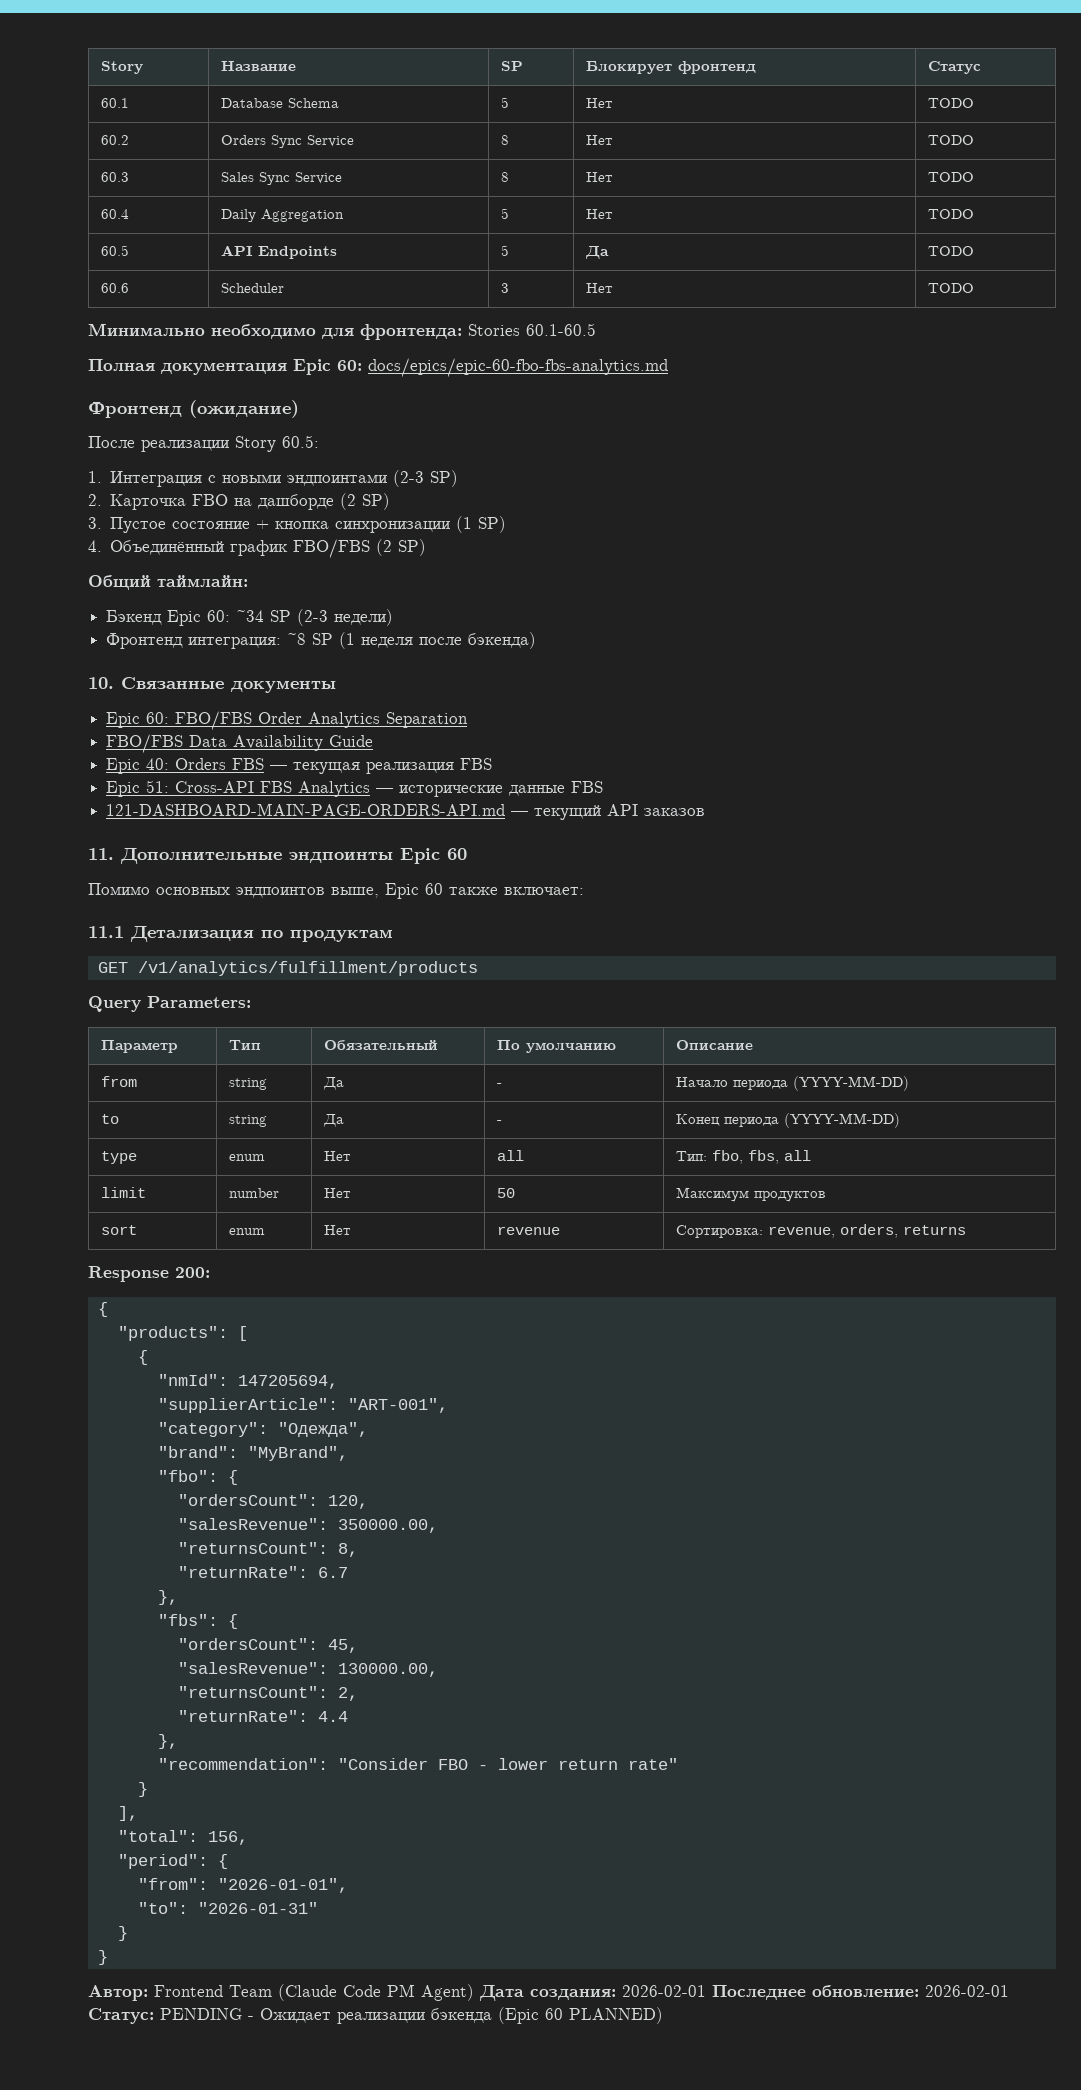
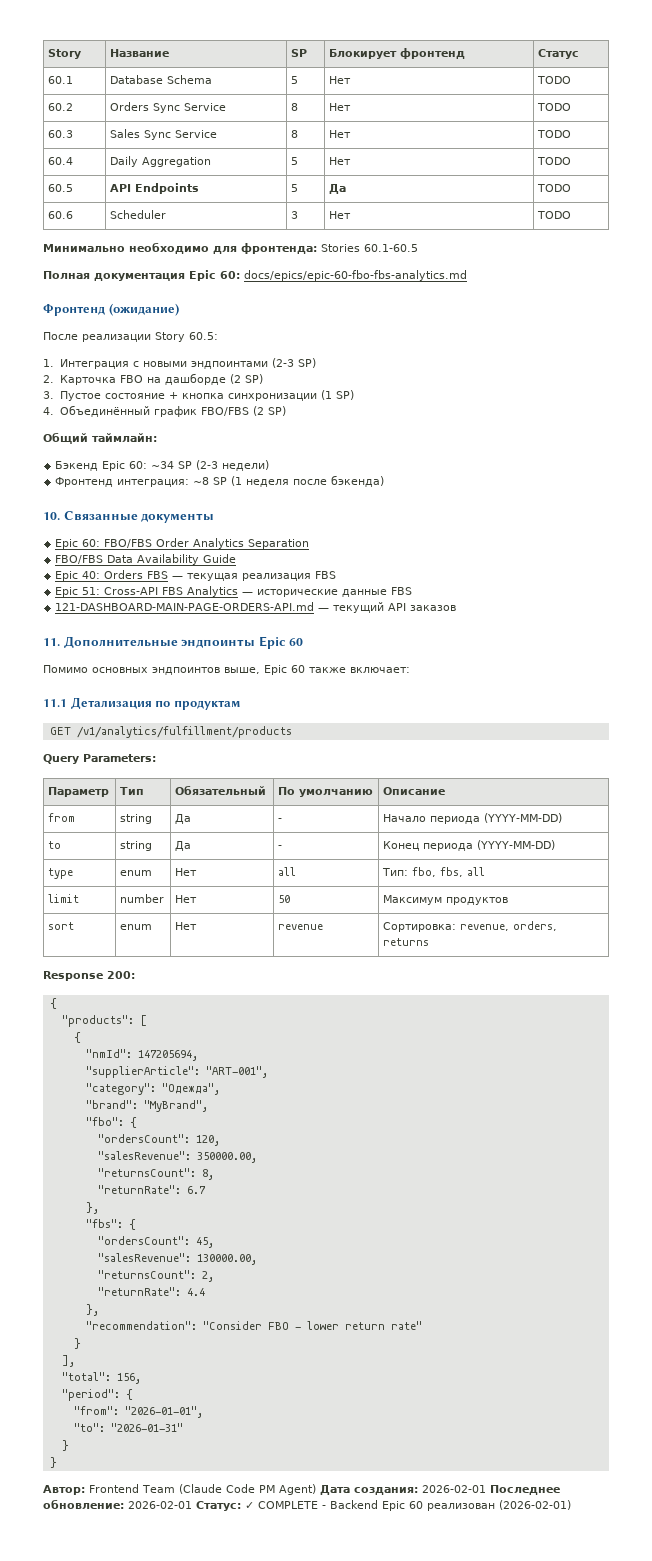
[160,2007,663,2024] PENDING - Ожидает реализации бэкенда (Epic 60 PLANNED) -> [245,1500,571,1511] ✓ COMPLETE - Backend Epic 60 реализован (2026-02-01)

